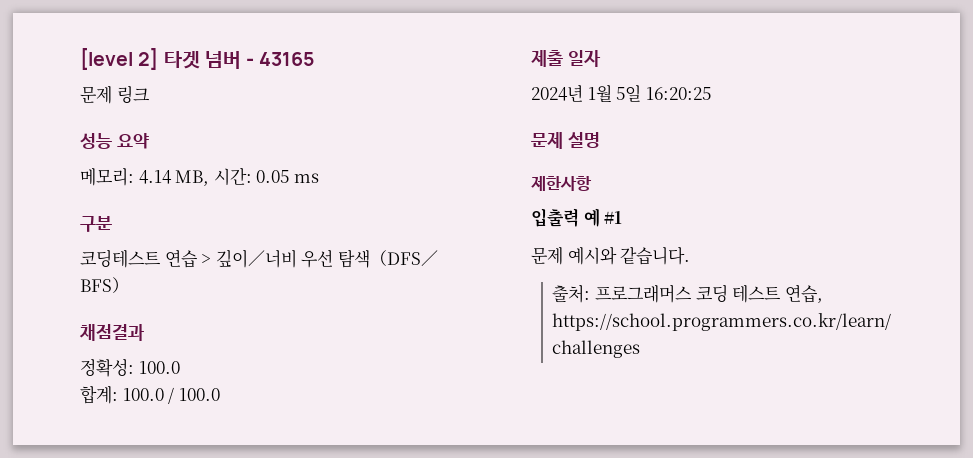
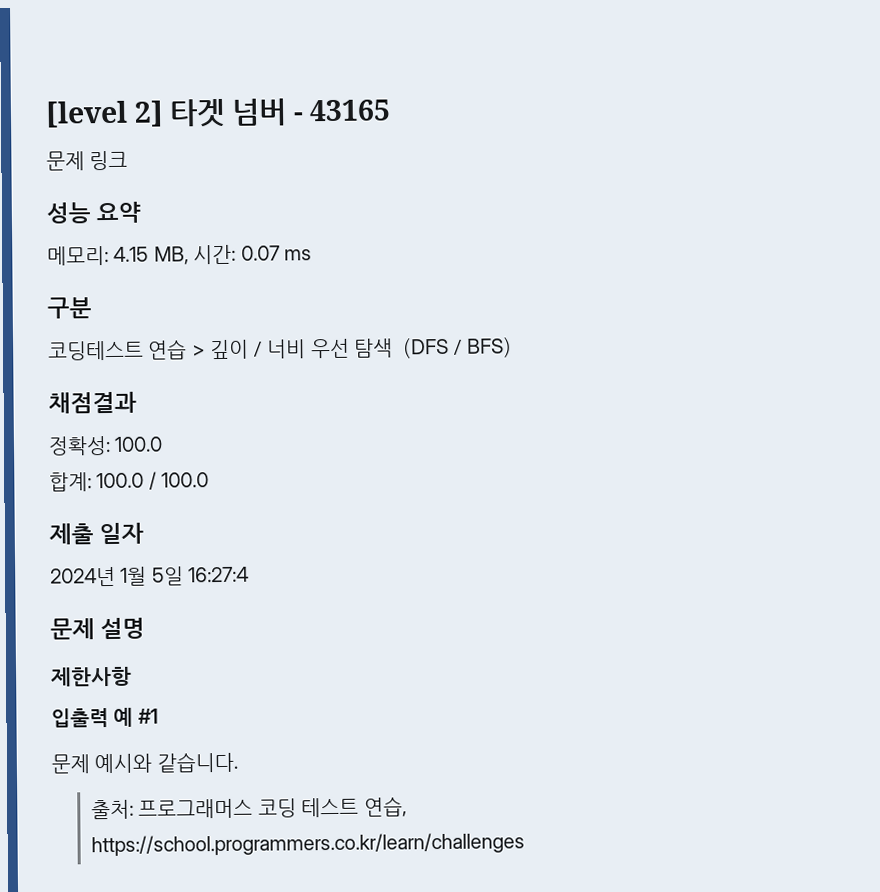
[138,170,172,184] 4.14 -> [113,246,150,262] 4.15
[256,170,290,183] 0.05 -> [240,245,280,261] 0.07
[645,87,711,100] 16:20:25 -> [188,566,250,583] 16:27:4

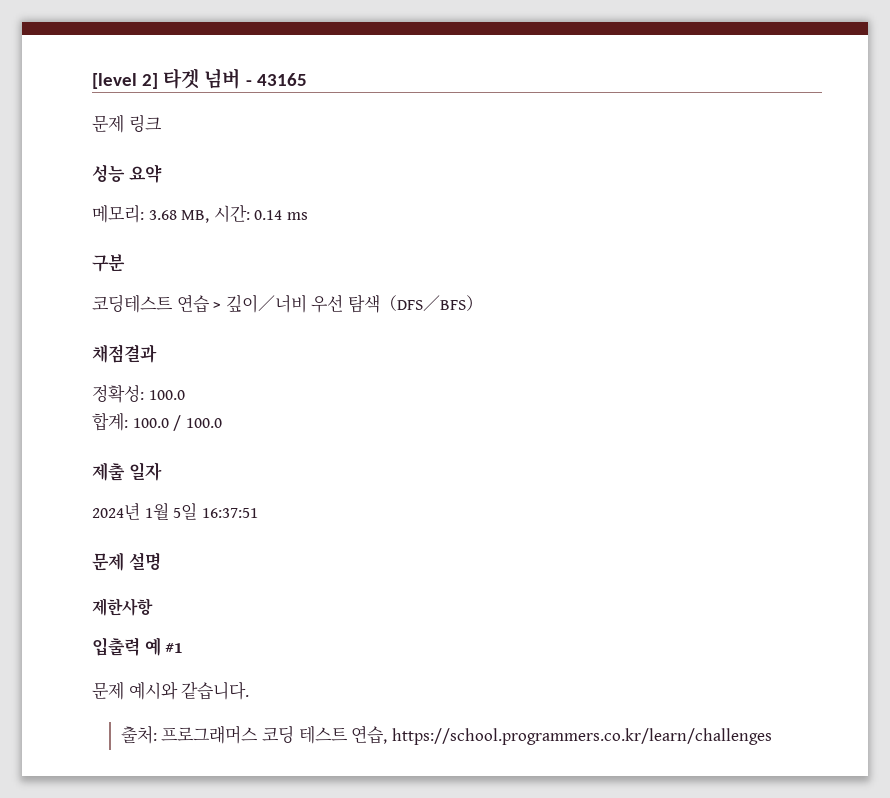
[113,246,150,262] 4.15 -> [148,210,177,220] 3.68
[240,245,280,261] 0.07 -> [254,210,283,220] 0.14
[188,566,250,583] 16:27:4 -> [201,508,258,518] 16:37:51

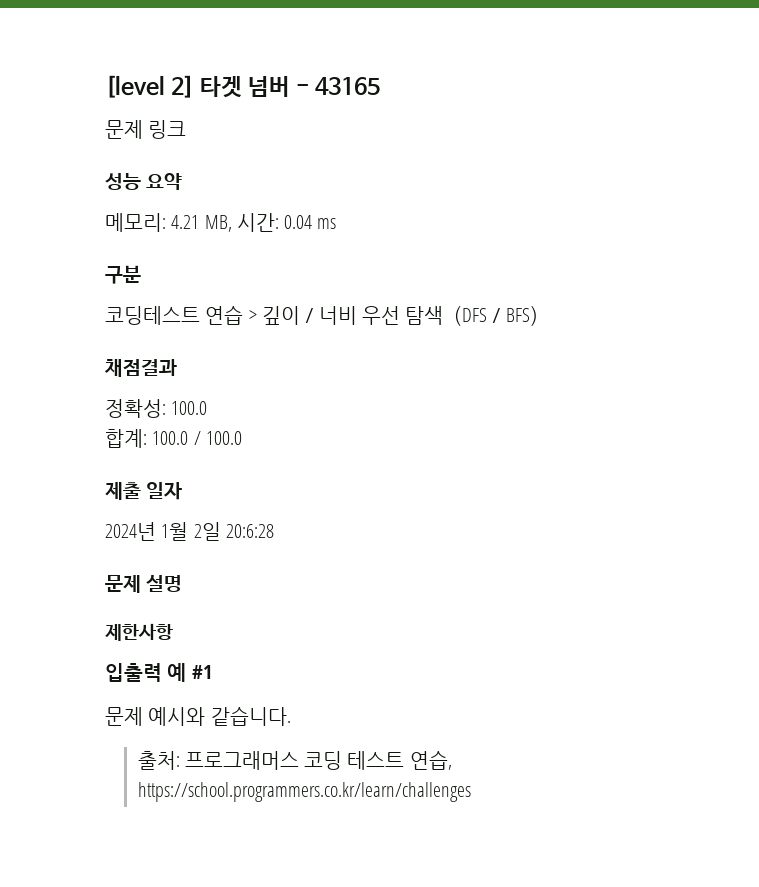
[148,210,177,220] 3.68 -> [171,215,200,229] 4.21
[254,210,283,220] 0.14 -> [284,215,313,229] 0.04
[173,503,258,520] 5일 16:37:51 -> [193,522,274,541] 2일 20:6:28

